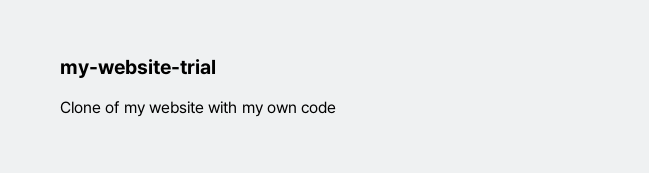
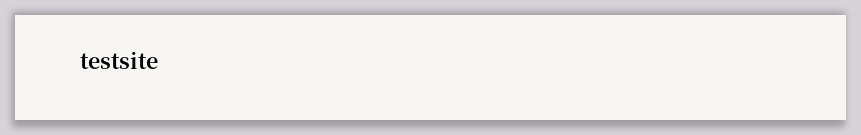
[60,59,216,78] [60,101,337,117] my-website-trial // Clone of my website with my own code -> [80,51,158,69] testsite

